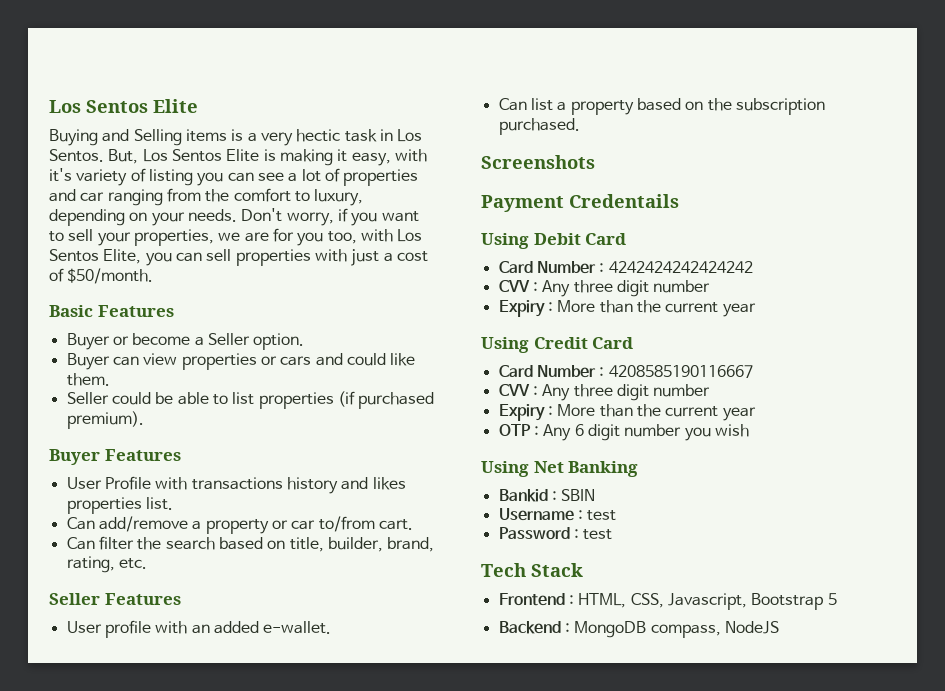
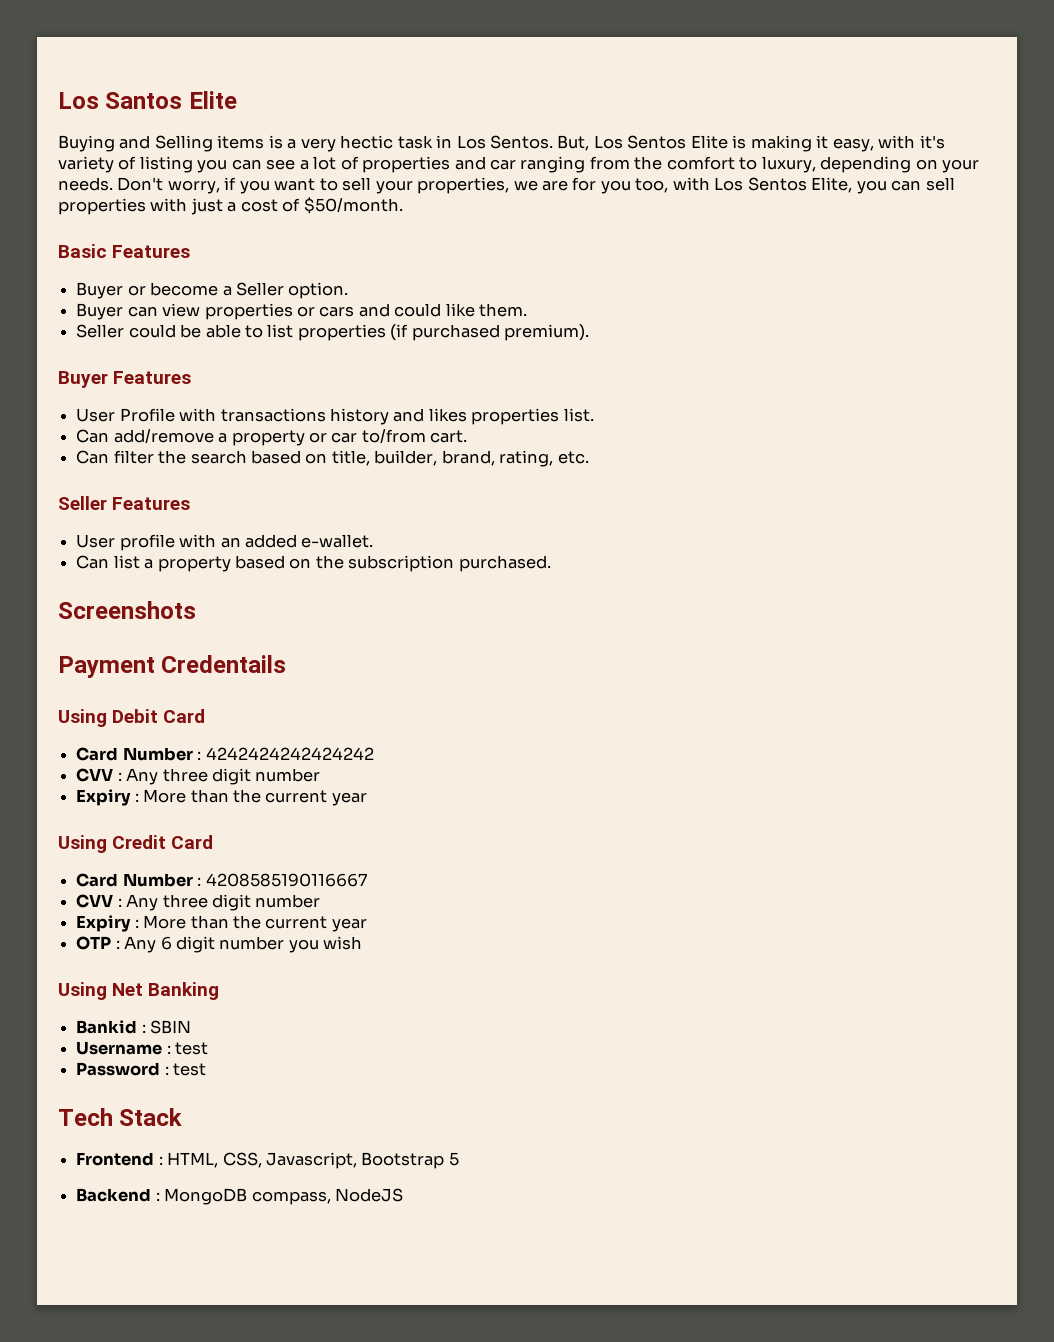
[49,100,148,113] Los Sentos -> [58,92,183,109] Los Santos

